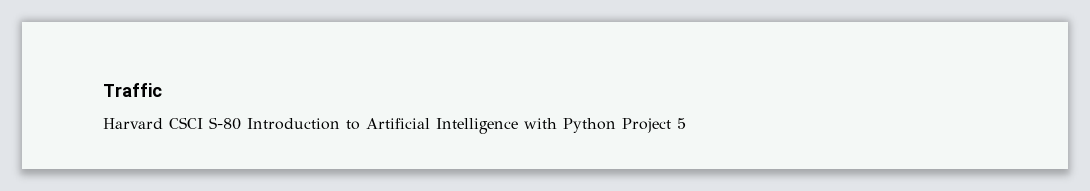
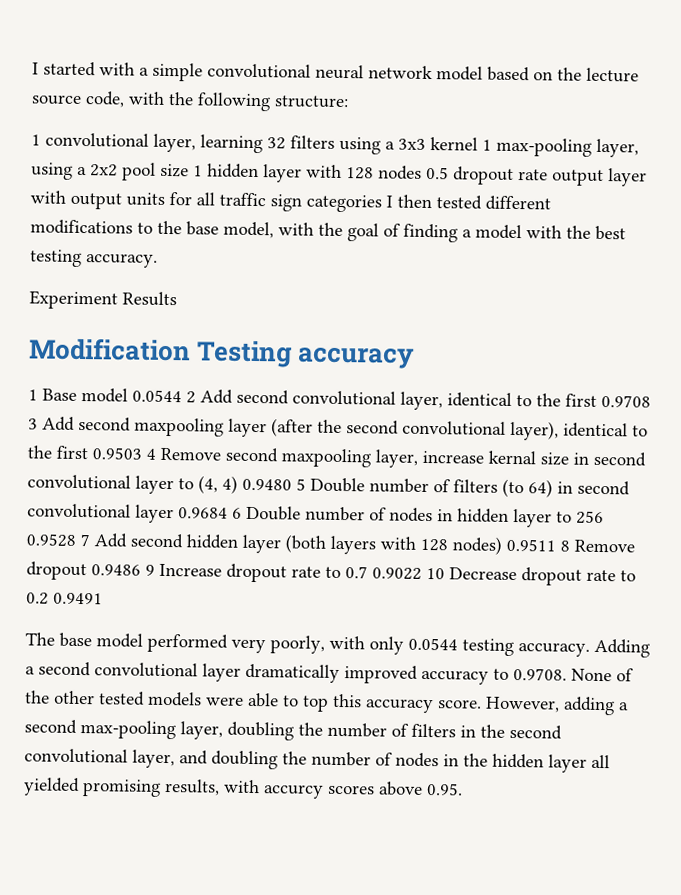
[103,83,162,97] [103,117,686,134] Traffic // Harvard CSCI S-80 Introduction to Artificial Intelligence with Python Project 5 -> [32,61,639,83] [31,91,349,112] [31,132,639,158] [31,162,647,187] [30,190,551,213] [30,219,626,243] [30,249,158,268] [29,290,177,310] [28,337,416,369] [28,388,651,411] [28,416,648,441] [27,445,646,468] [27,474,630,498] [27,503,604,528] [26,533,635,555] [26,561,636,586] [26,592,103,605] [25,632,650,658] [25,661,634,685] [25,690,629,716] [24,719,562,741] [24,748,610,773] [23,777,463,799] I started with a simple convolutional neural network model based on the lecture source code, with the following structure: // 1 convolutional layer, learning 32 filters using a 3x3 kernel 1 max-pooling layer, using a 2x2 pool size 1 hidden layer with 128 nodes 0.5 dropout rate output layer with output units for all traffic sign categories I then tested different modifications to the base model, with the goal of finding a model with the best testing accuracy. // Experiment Results // Modification Testing accuracy // 1 Base model 0.0544 2 Add second convolutional layer, identical to the first 0.9708 3 Add second maxpooling layer (after the second convolutional layer), identical to the first 0.9503 4 Remove second maxpooling layer, increase kernal size in second convolutional layer to (4, 4) 0.9480 5 Double number of filters (to 64) in second convolutional layer 0.9684 6 Double number of nodes in hidden layer to 256 0.9528 7 Add second hidden layer (both layers with 128 nodes) 0.9511 8 Remove dropout 0.9486 9 Increase dropout rate to 0.7 0.9022 10 Decrease dropout rate to 0.2 0.9491 // The base model performed very poorly, with only 0.0544 testing accuracy. Adding a second convolutional layer dramatically improved accuracy to 0.9708. None of the other tested models were able to top this accuracy score. However, adding a second max-pooling layer, doubling the number of filters in the second convolutional layer, and doubling the number of nodes in the hidden layer all yielded promising results, with accurcy scores above 0.95.

